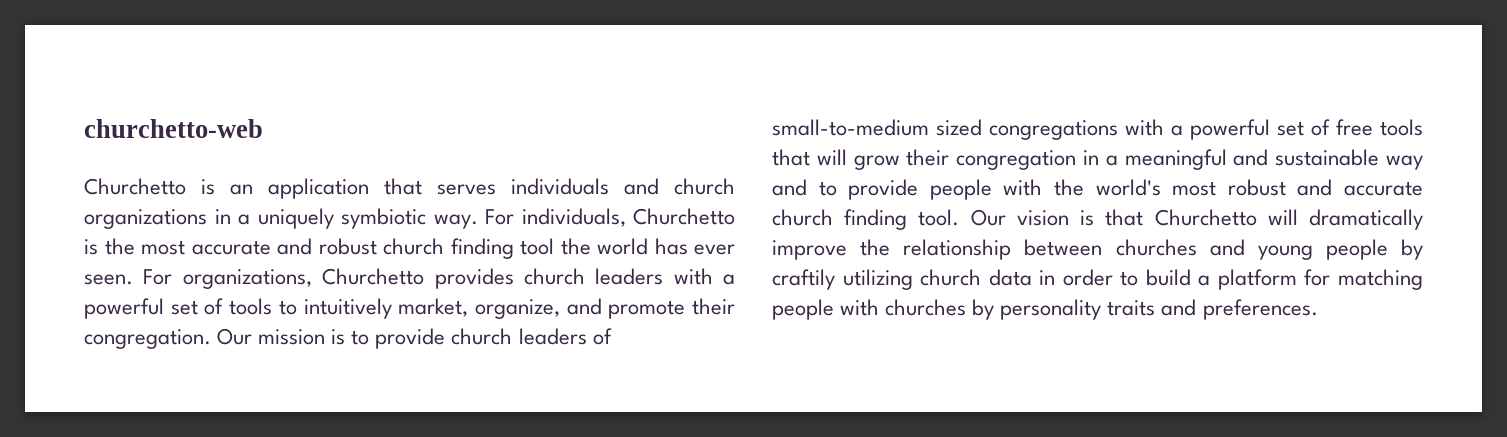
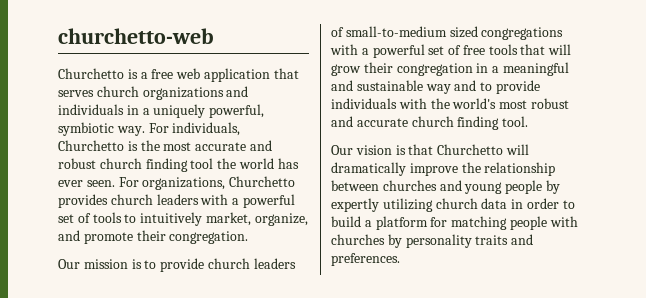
[230,178,735,199] [84,209,207,229] an application that serves individuals and church organizations -> [140,68,299,82] [58,86,249,100] [58,104,124,115] a free web application that serves church organizations and individuals
(334, 218) none -> [209,104,265,118] powerful,
(211, 339) none -> (249, 237) //
[929,179,992,200] people -> [331,98,397,109] individuals
(960, 217) none -> (529, 121) //
[772,269,835,290] craftily -> [331,198,379,212] expertly

